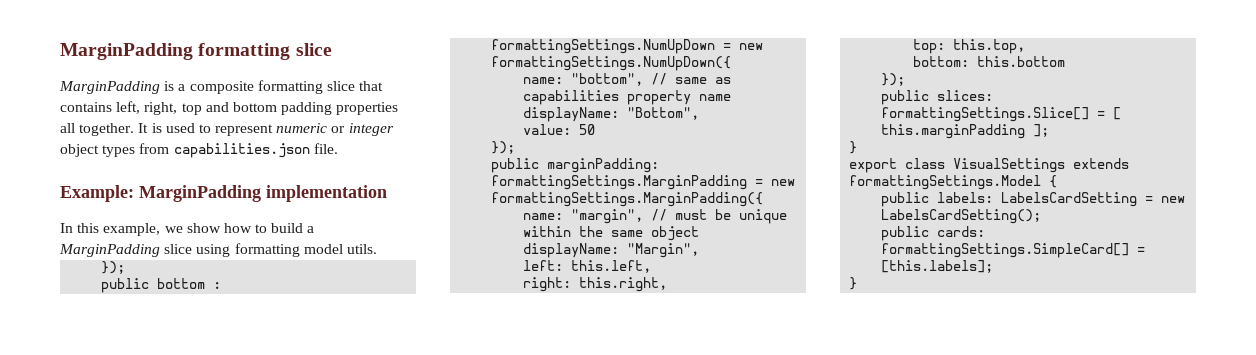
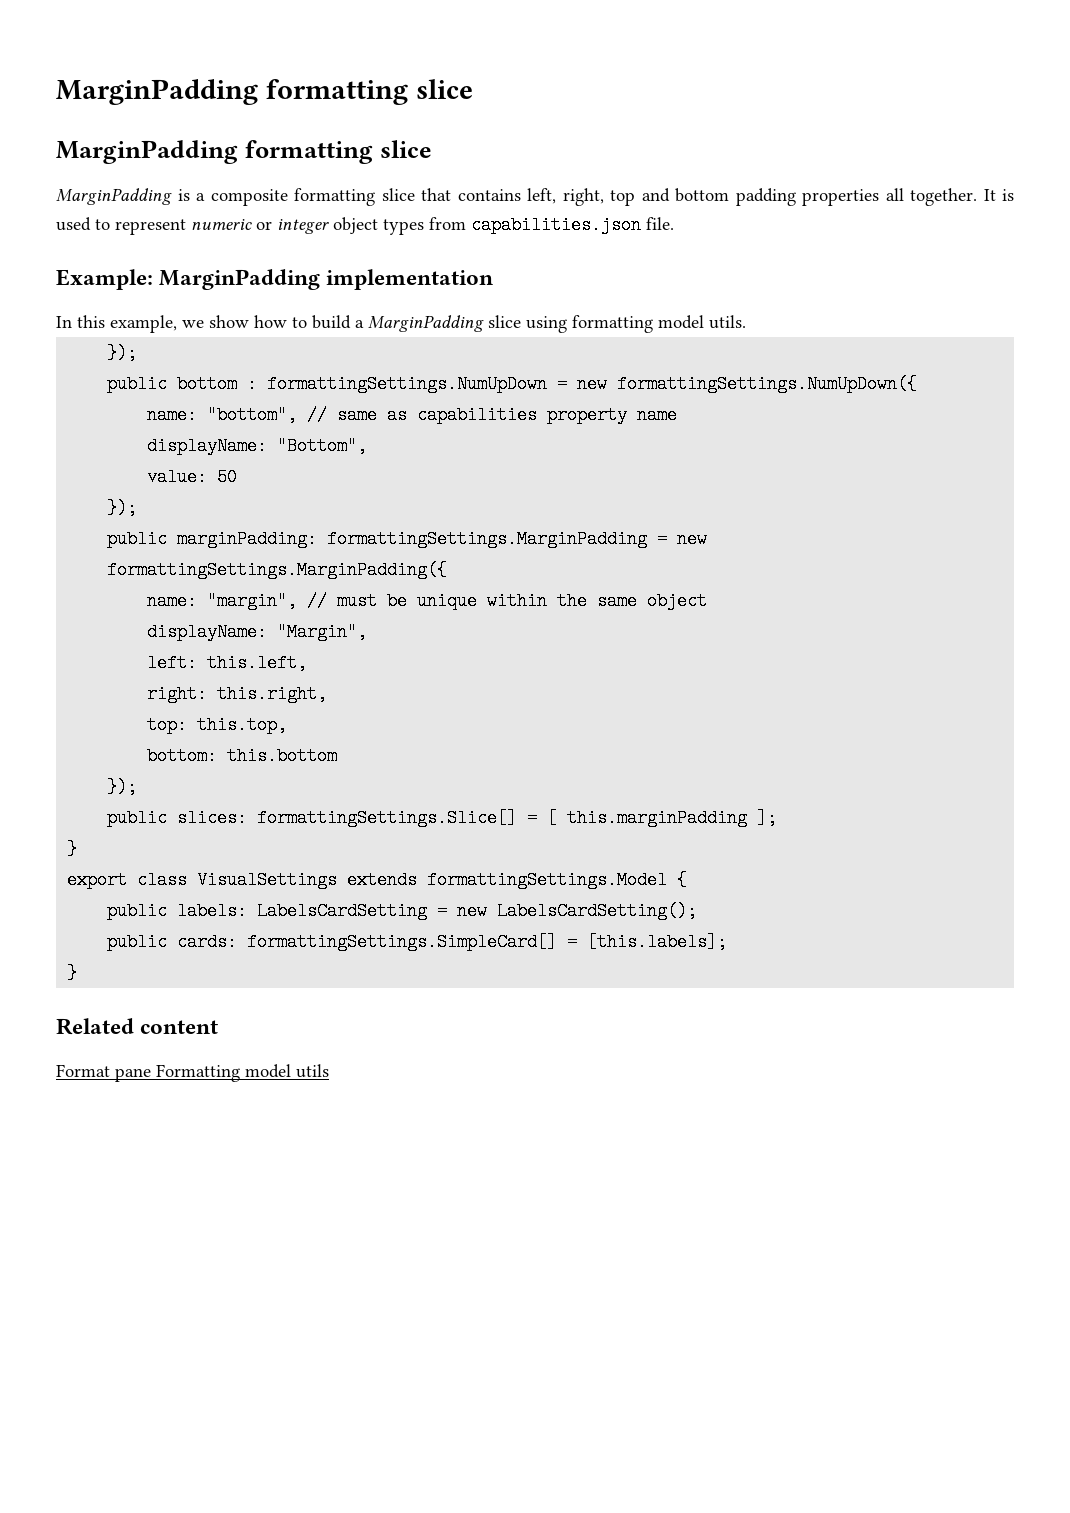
[60,43,332,60] MarginPadding formatting slice -> [56,79,473,105] [56,140,433,164] MarginPadding formatting slice // MarginPadding formatting slice
(858, 283) none -> [56,1018,219,1035] [56,1064,329,1082] // Related content // Format pane Formatting model utils

